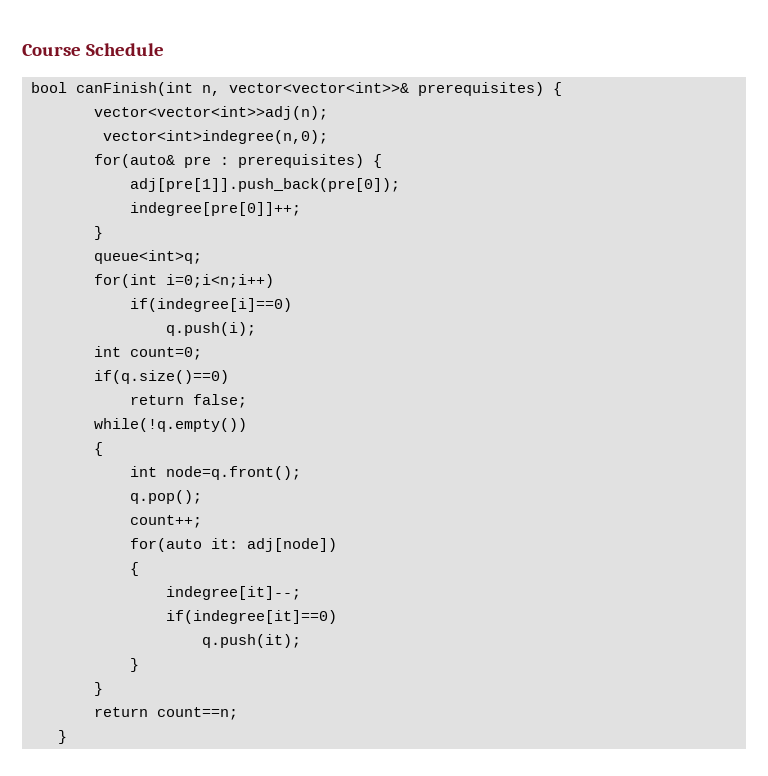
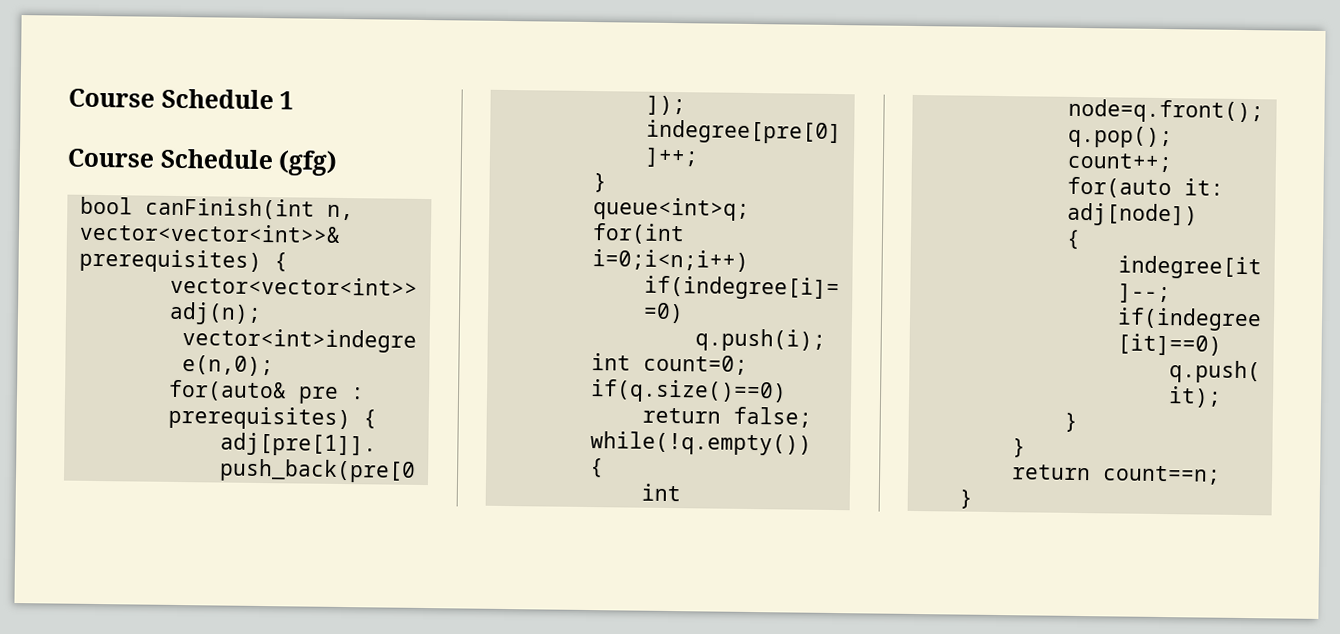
[22,43,164,56] Course Schedule -> [68,88,295,110] [67,148,339,176] Course Schedule 1 // Course Schedule (gfg)

